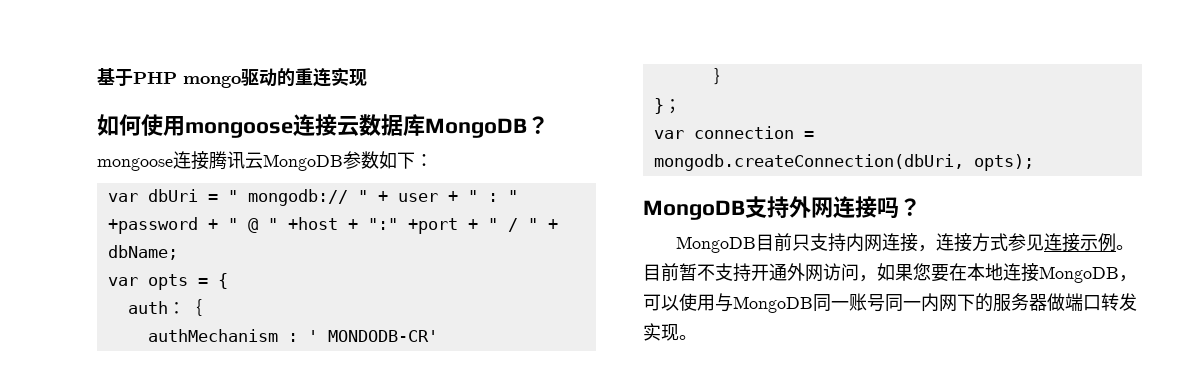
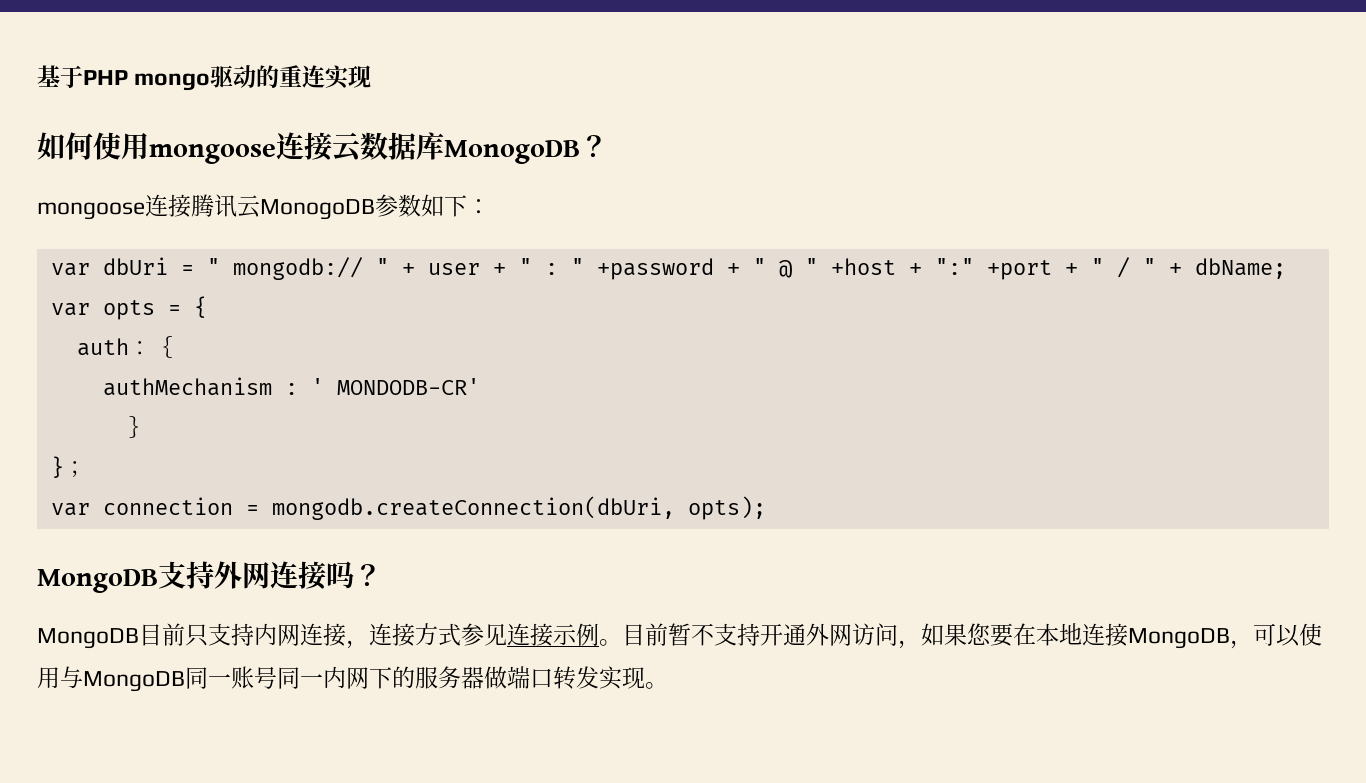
[425,118,527,138] MongoDB -> [444,140,580,164] MonogoDB
[263,154,343,171] MongoDB -> [260,199,375,220] MonogoDB

